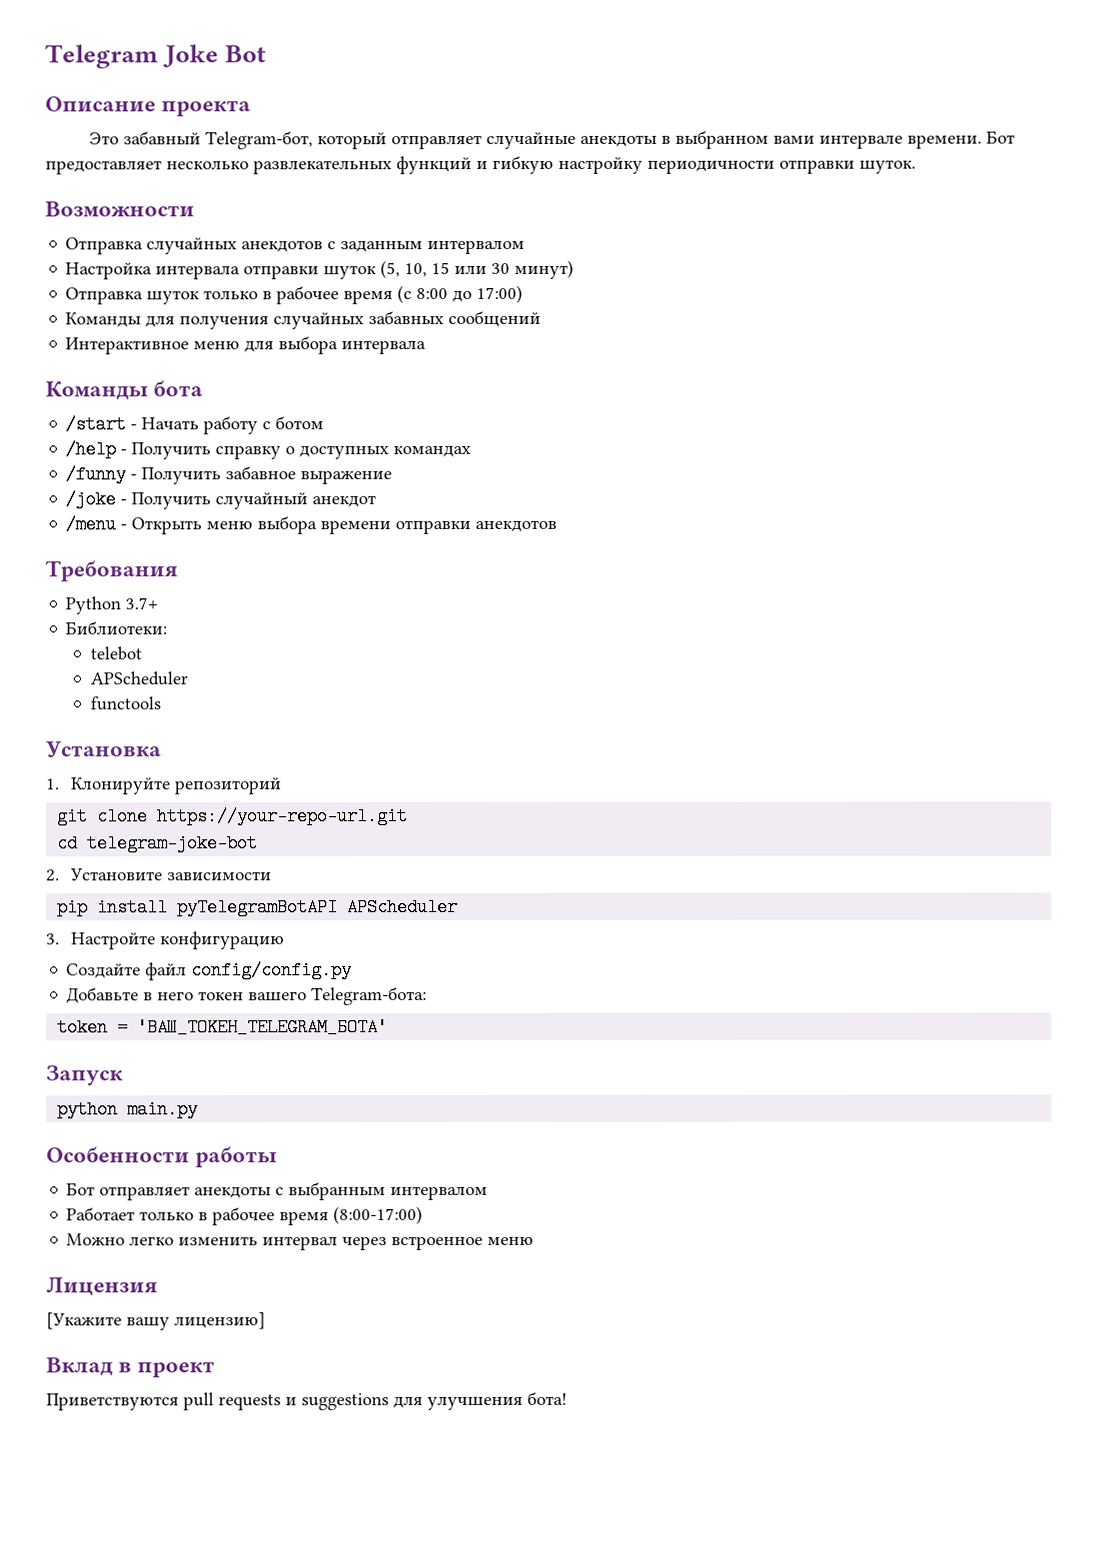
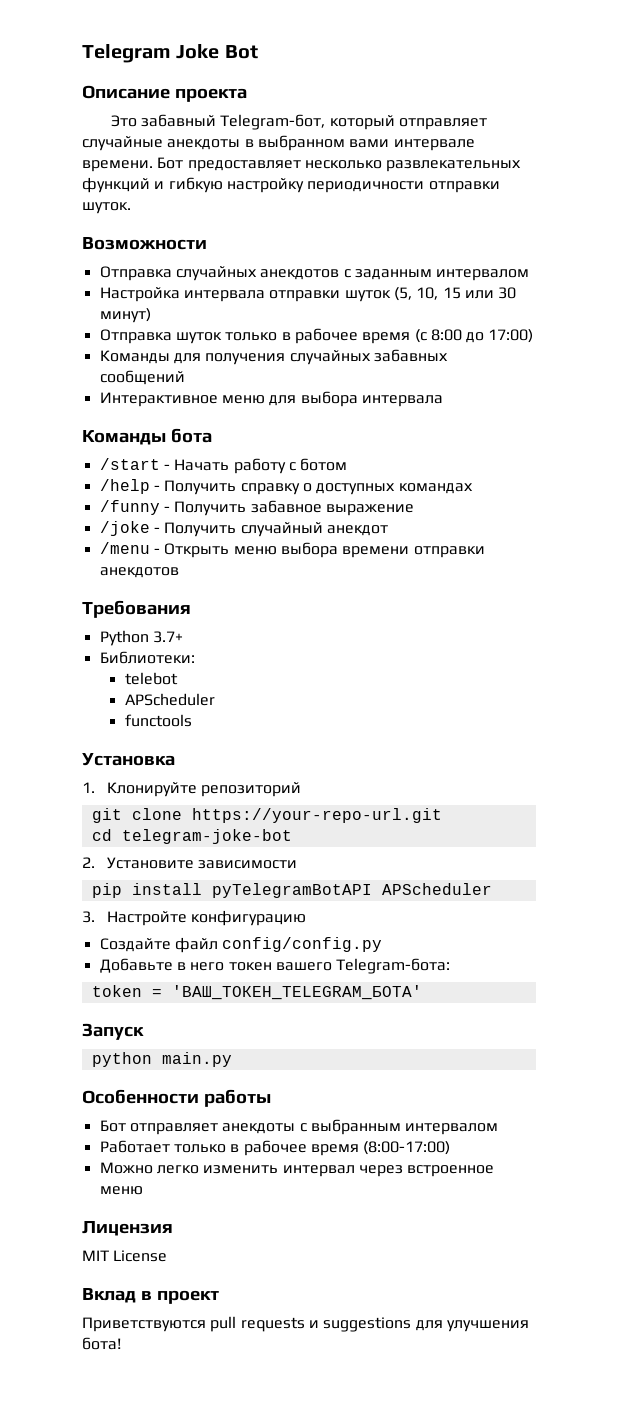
[46,1312,266,1331] [Укажите вашу лицензию] -> [82,1250,168,1262] MIT License

